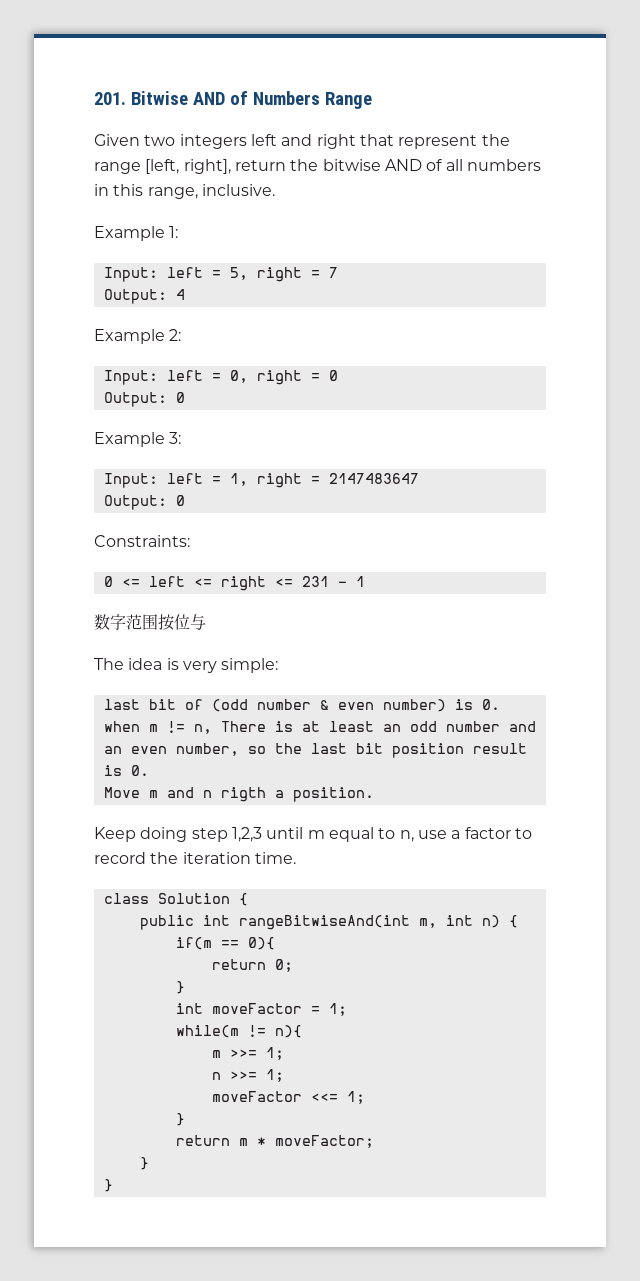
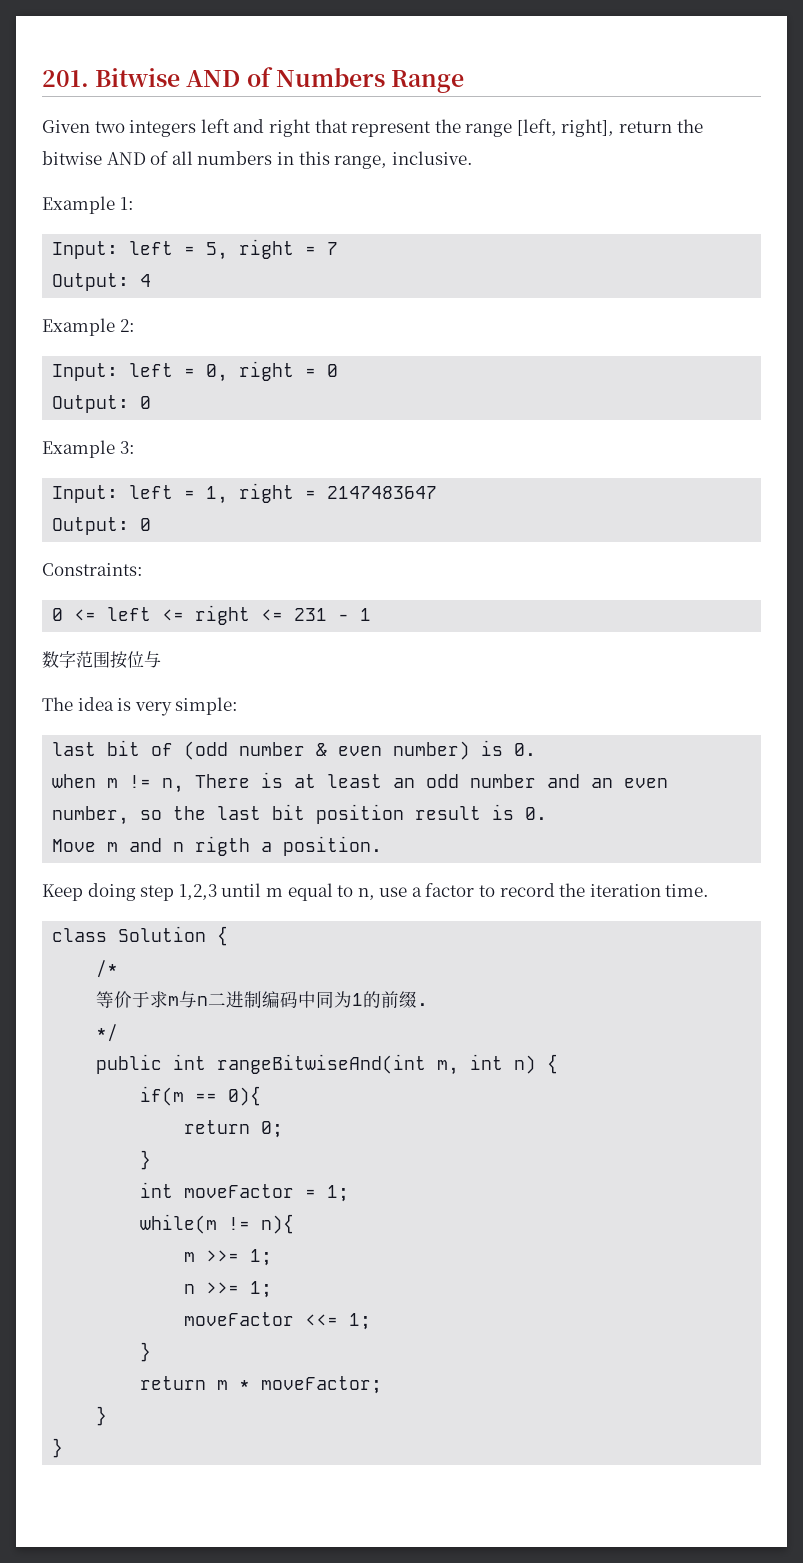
(248, 899) none -> [96,960,119,978] [96,991,429,1008] [96,1024,119,1042] // /* // 等价于求m与n二进制编码中同为1的前缀. // */

